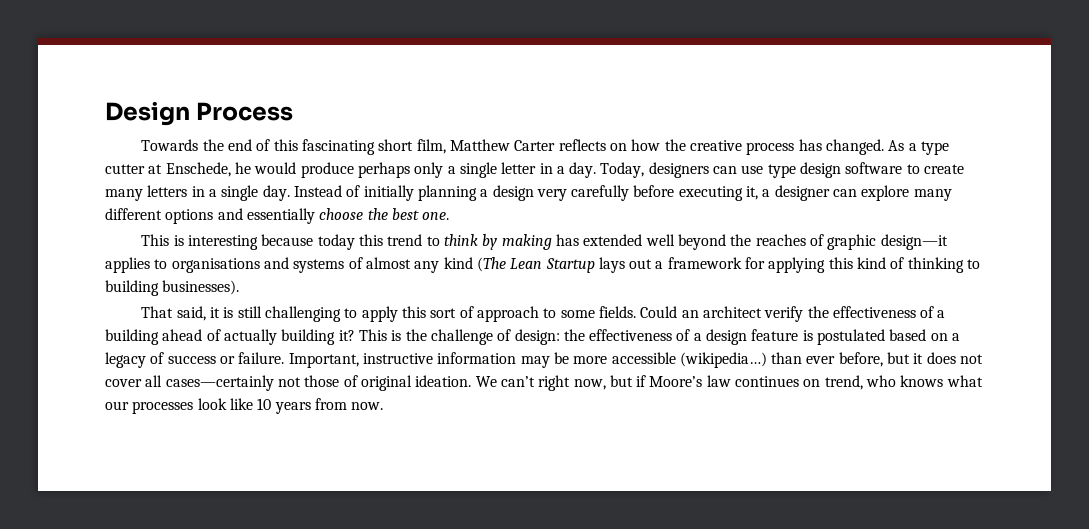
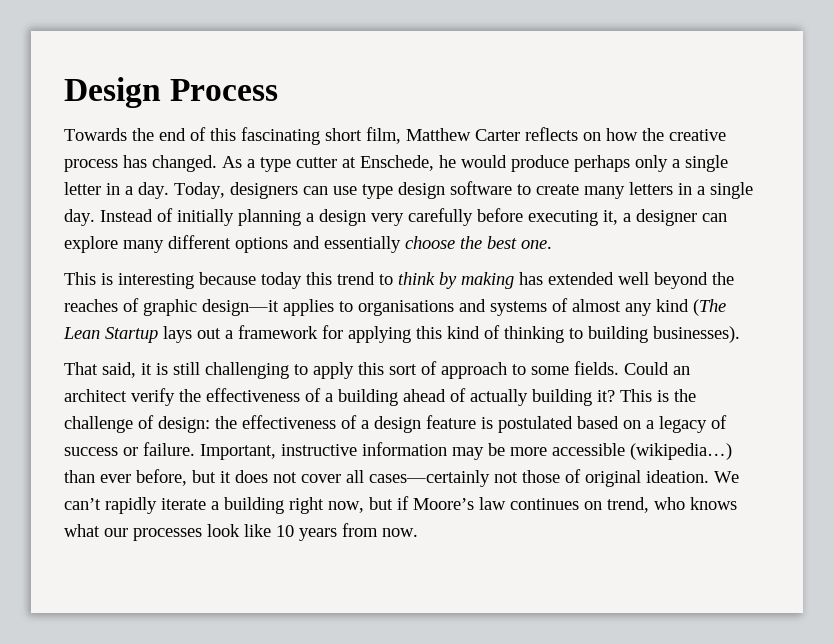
(535, 381) none -> [105,497,284,514] rapidly iterate a building

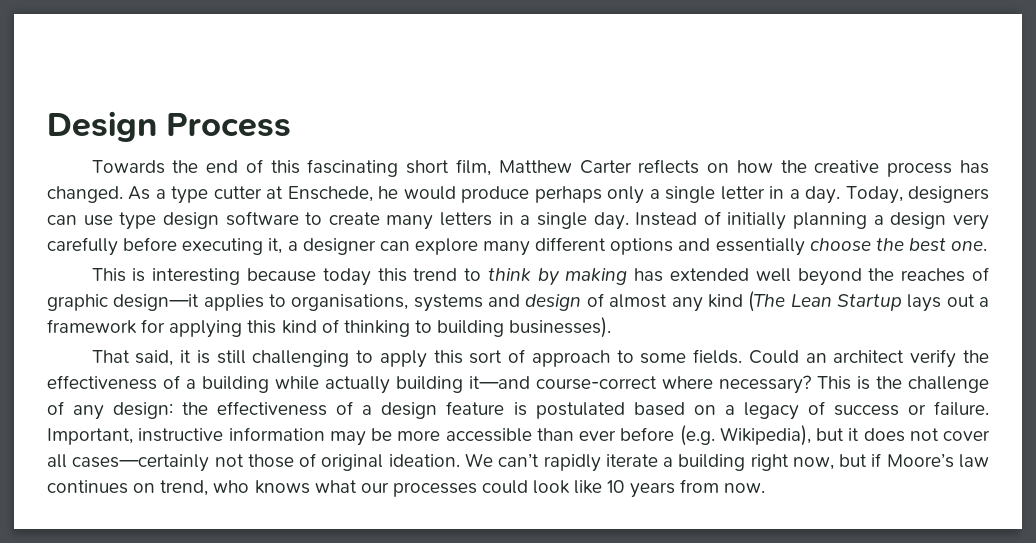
[358,299,547,316] organisations and systems -> [291,294,582,312] organisations, systems and design
[403,388,615,406] ahead of actually building it? -> [275,375,811,394] while actually building it—and course-correct where necessary?
(154, 422) none -> [73,405,105,420] any
[630,443,732,460] (wikipedia…) -> (532, 435) none
[136,469,187,486] before, -> [620,425,811,446] before (e.g. Wikipedia),
(202, 534) none -> [482,480,529,494] could

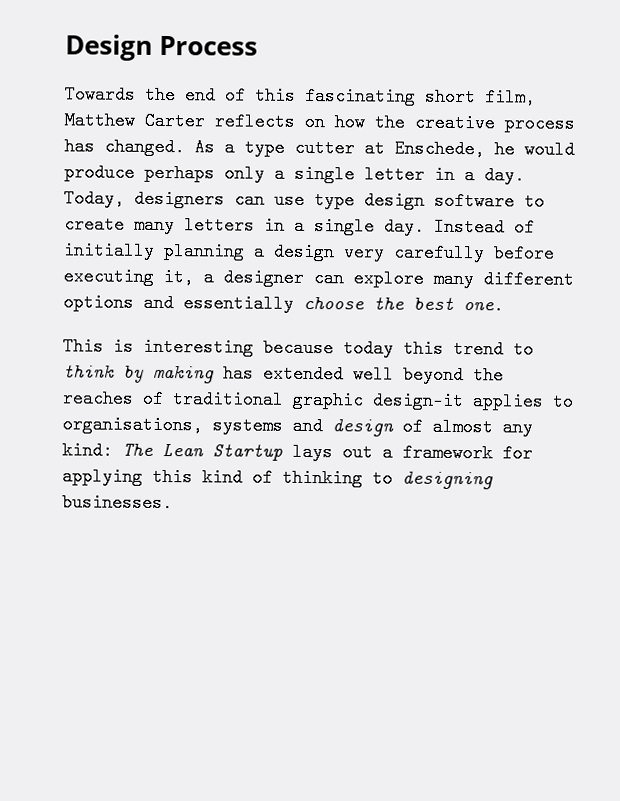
(989, 274) none -> [172,390,284,409] traditional
[707,291,786,312] kind (The -> [62,441,154,460] kind: The
[437,317,612,338] [91,349,990,368] [47,375,989,394] [47,401,989,420] [47,425,990,446] [47,453,990,472] [47,479,765,498] building businesses). // That said, it is still challenging to apply this sort of approach to some fields. Could an architect verify the effectiveness of a building while actually building it—and course-correct where necessary? This is the challenge of any design: the effectiveness of a design feature is postulated based on a legacy of success or failure. Important, instructive information may be more accessible than ever before (e.g. Wikipedia), but it does not cover all cases—certainly not those of original ideation. We can’t rapidly iterate a building right now, but if Moore’s law continues on trend, who knows what our processes could look like 10 years from now. -> [402,470,494,490] [62,493,173,513] designing businesses.

